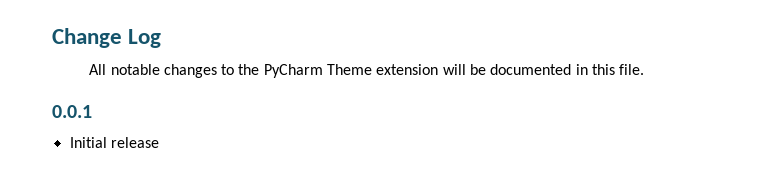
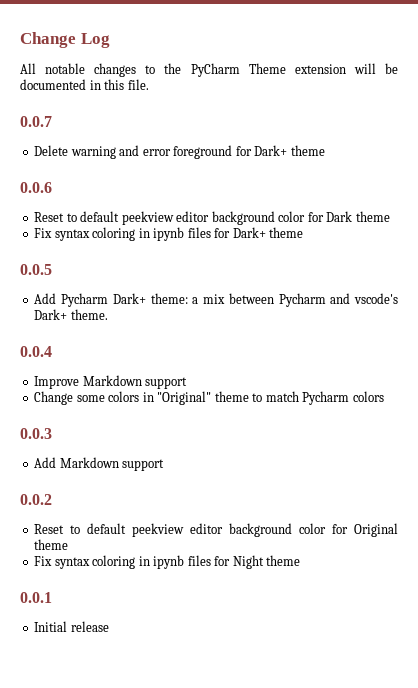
(645, 69) none -> [20,116,52,127] [34,145,325,159] [20,182,52,193] [34,211,390,225] [34,227,304,241] [20,264,52,275] [34,293,399,307] [34,309,108,320] [20,346,52,357] [34,375,188,389] [34,391,384,405] [20,428,52,439] [34,457,165,471] [20,494,52,505] [34,523,398,537] [34,539,69,550] [34,555,301,569] // 0.0.7 // Delete warning and error foreground for Dark+ theme // 0.0.6 // Reset to default peekview editor background color for Dark theme // Fix syntax coloring in ipynb files for Dark+ theme // 0.0.5 // Add Pycharm Dark+ theme: a mix between Pycharm and vscode's Dark+ theme. // 0.0.4 // Improve Markdown support // Change some colors in "Original" theme to match Pycharm colors // 0.0.3 // Add Markdown support // 0.0.2 // Reset to default peekview editor background color for Original theme // Fix syntax coloring in ipynb files for Night theme

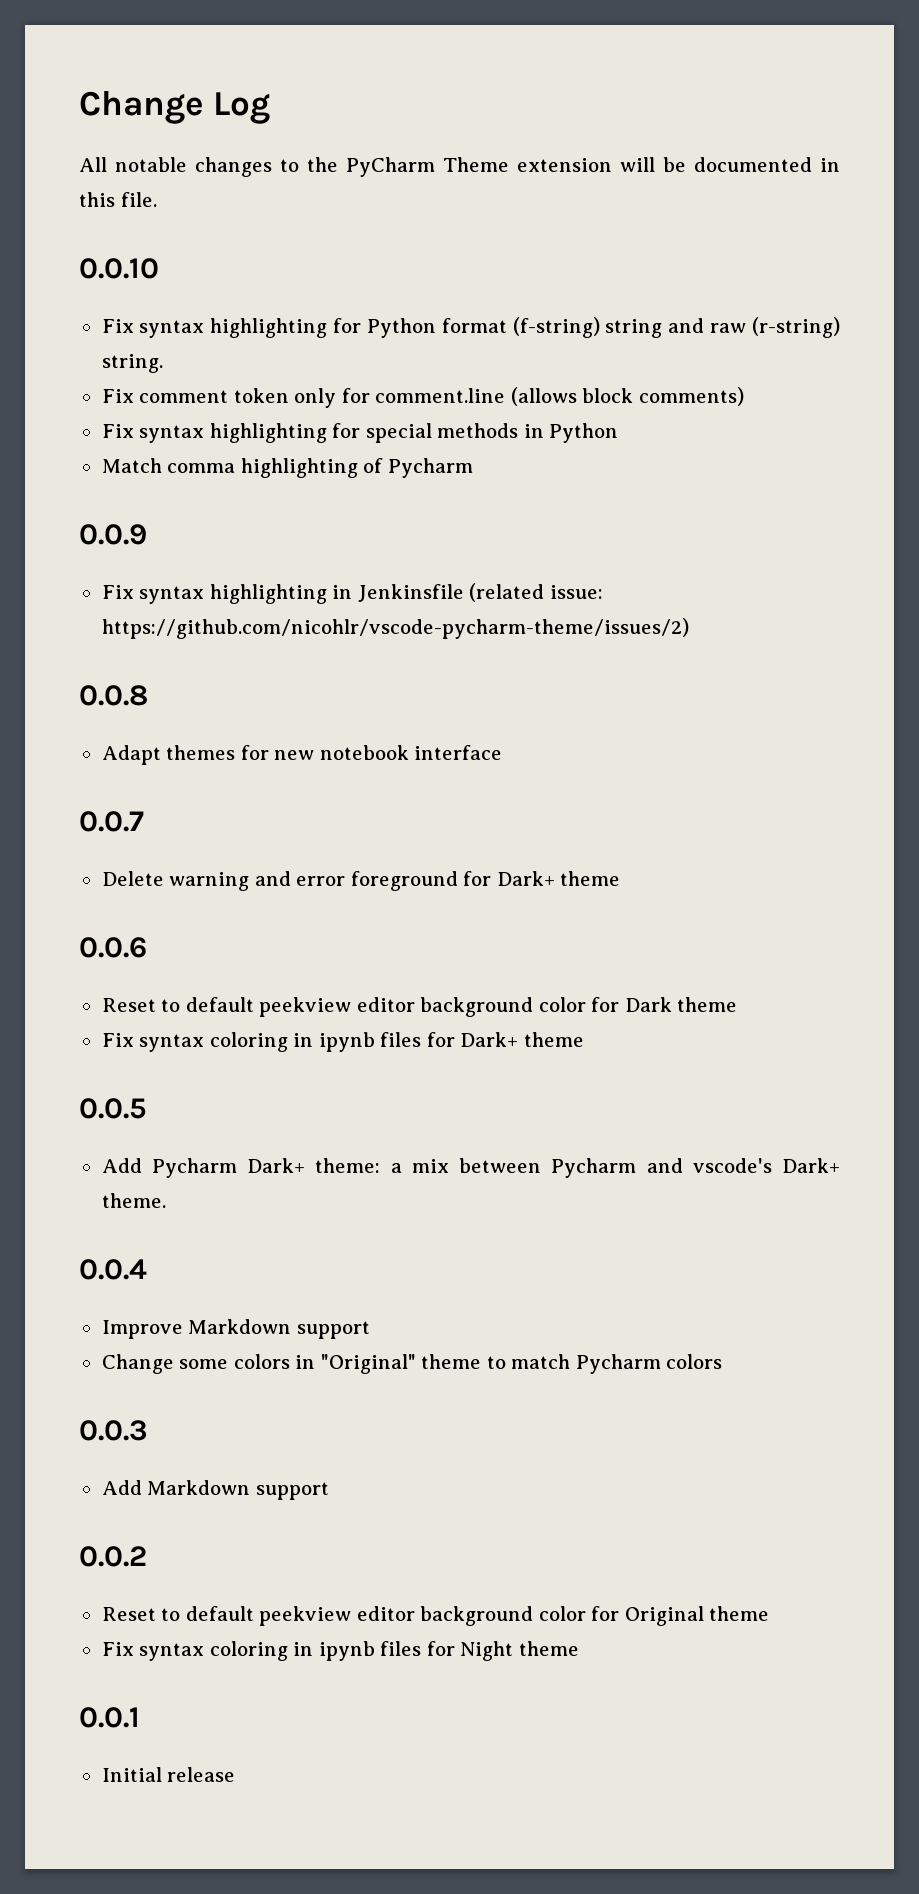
(149, 84) none -> [79,258,159,279] [101,317,841,338] [101,354,163,373] [101,387,744,408] [101,423,619,443] [101,458,473,478] [79,524,147,545] [101,583,603,604] [101,618,689,639] [79,685,148,706] [101,745,503,765] // 0.0.10 // Fix syntax highlighting for Python format (f-string) string and raw (r-string) string. // Fix comment token only for comment.line (allows block comments) // Fix syntax highlighting for special methods in Python // Match comma highlighting of Pycharm // 0.0.9 // Fix syntax highlighting in Jenkinsfile (related issue: https://github.com/nicohlr/vscode-pycharm-theme/issues/2) // 0.0.8 // Adapt themes for new notebook interface

